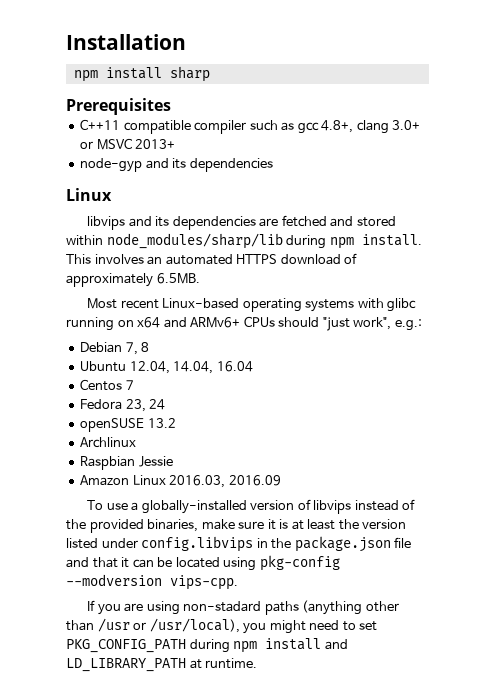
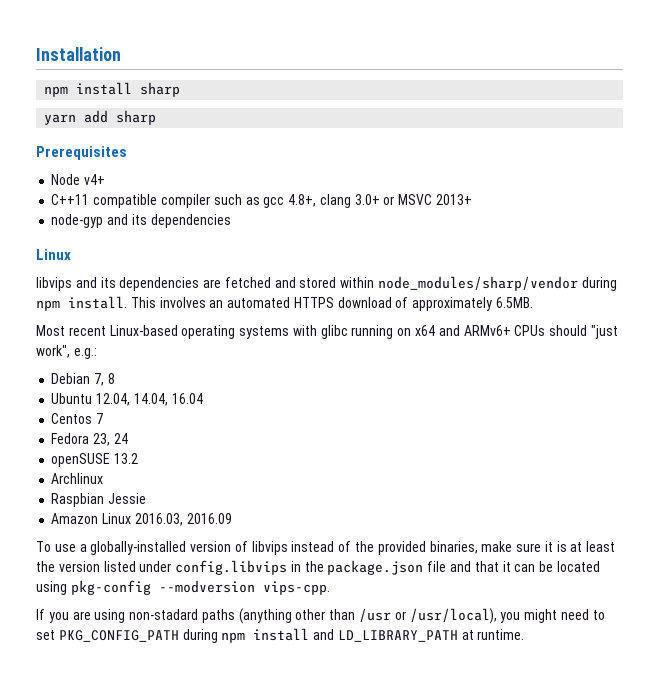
(210, 74) none -> [44,110,157,125] // yarn add sharp
(171, 106) none -> [51,174,106,185] // Node v4+
[106,233,283,249] node_modules/sharp/lib -> [378,276,579,291] node_modules/sharp/vendor

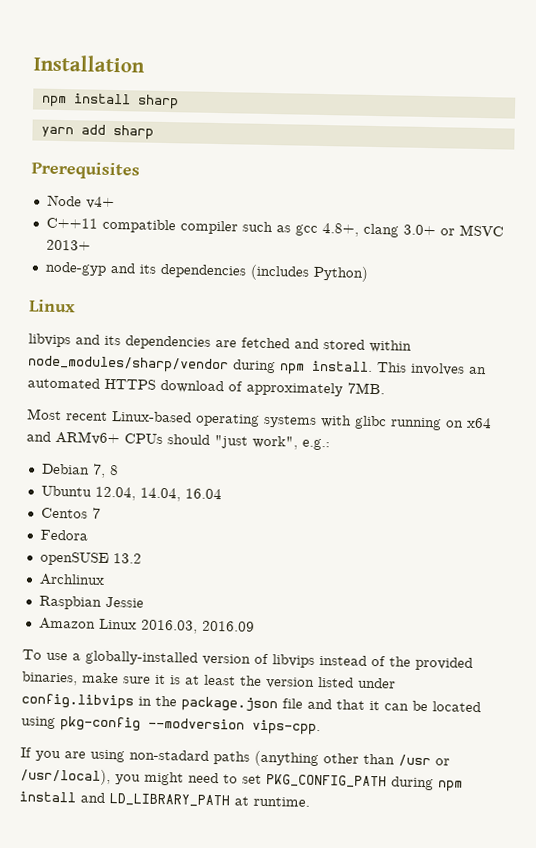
(231, 221) none -> [249,264,369,282] (includes Python)
[496,297,534,308] 6.5MB. -> [347,382,385,395] 7MB.
[93,433,128,446] 23, 24 -> (88, 535) none

